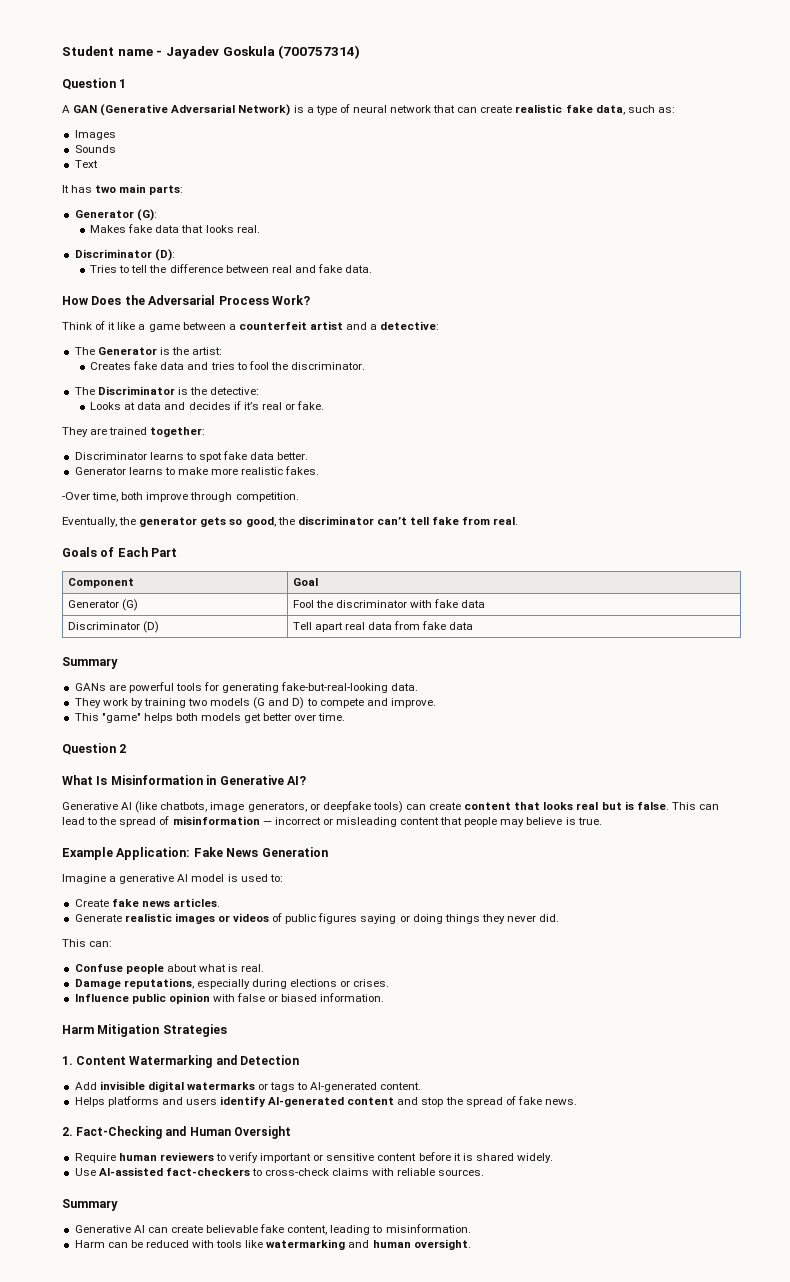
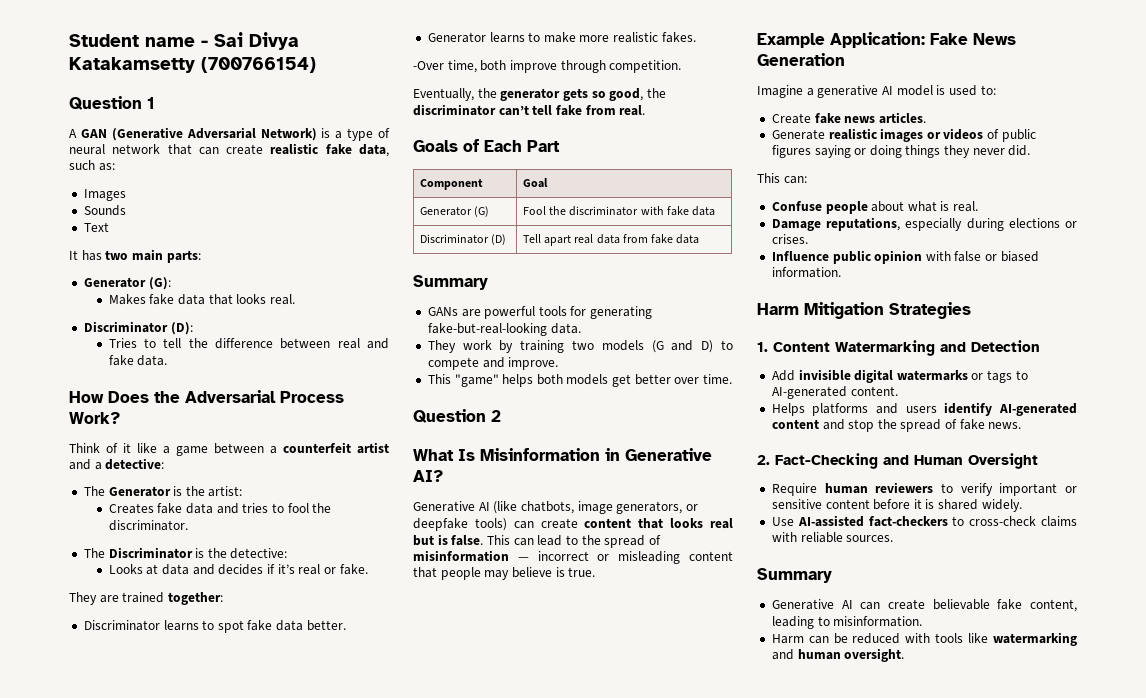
[165,45,361,59] Jayadev Goskula (700757314) -> [214,32,299,50] [69,57,316,73] Sai Divya Katakamsetty (700766154)

